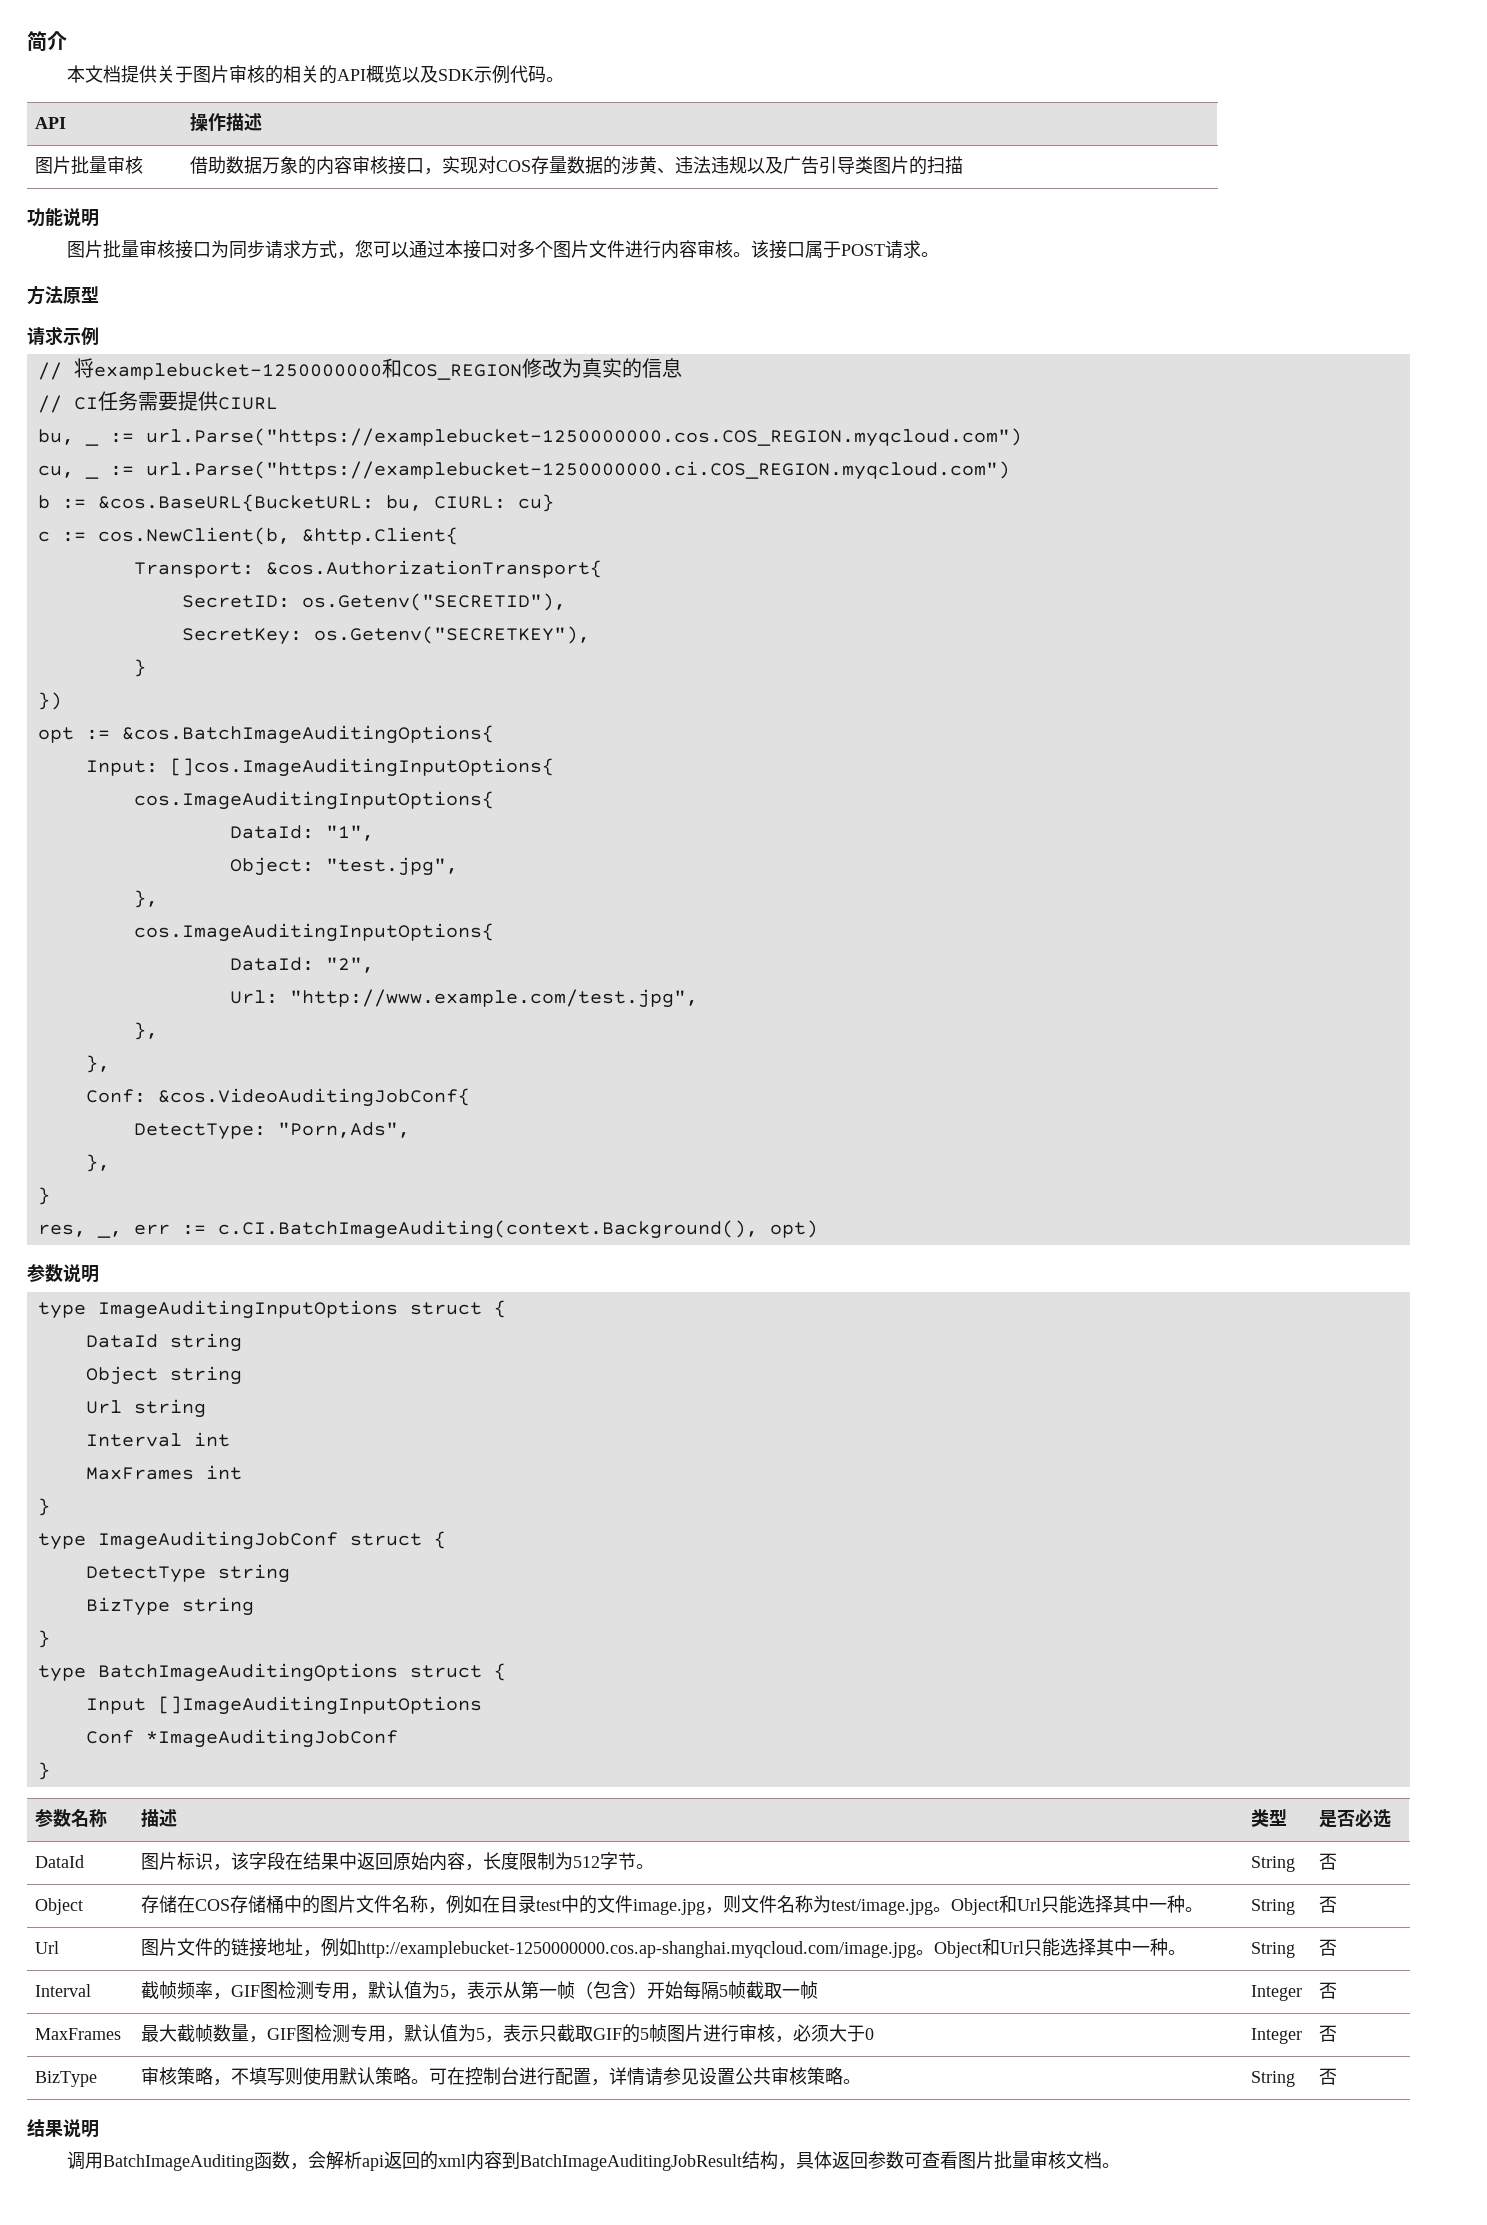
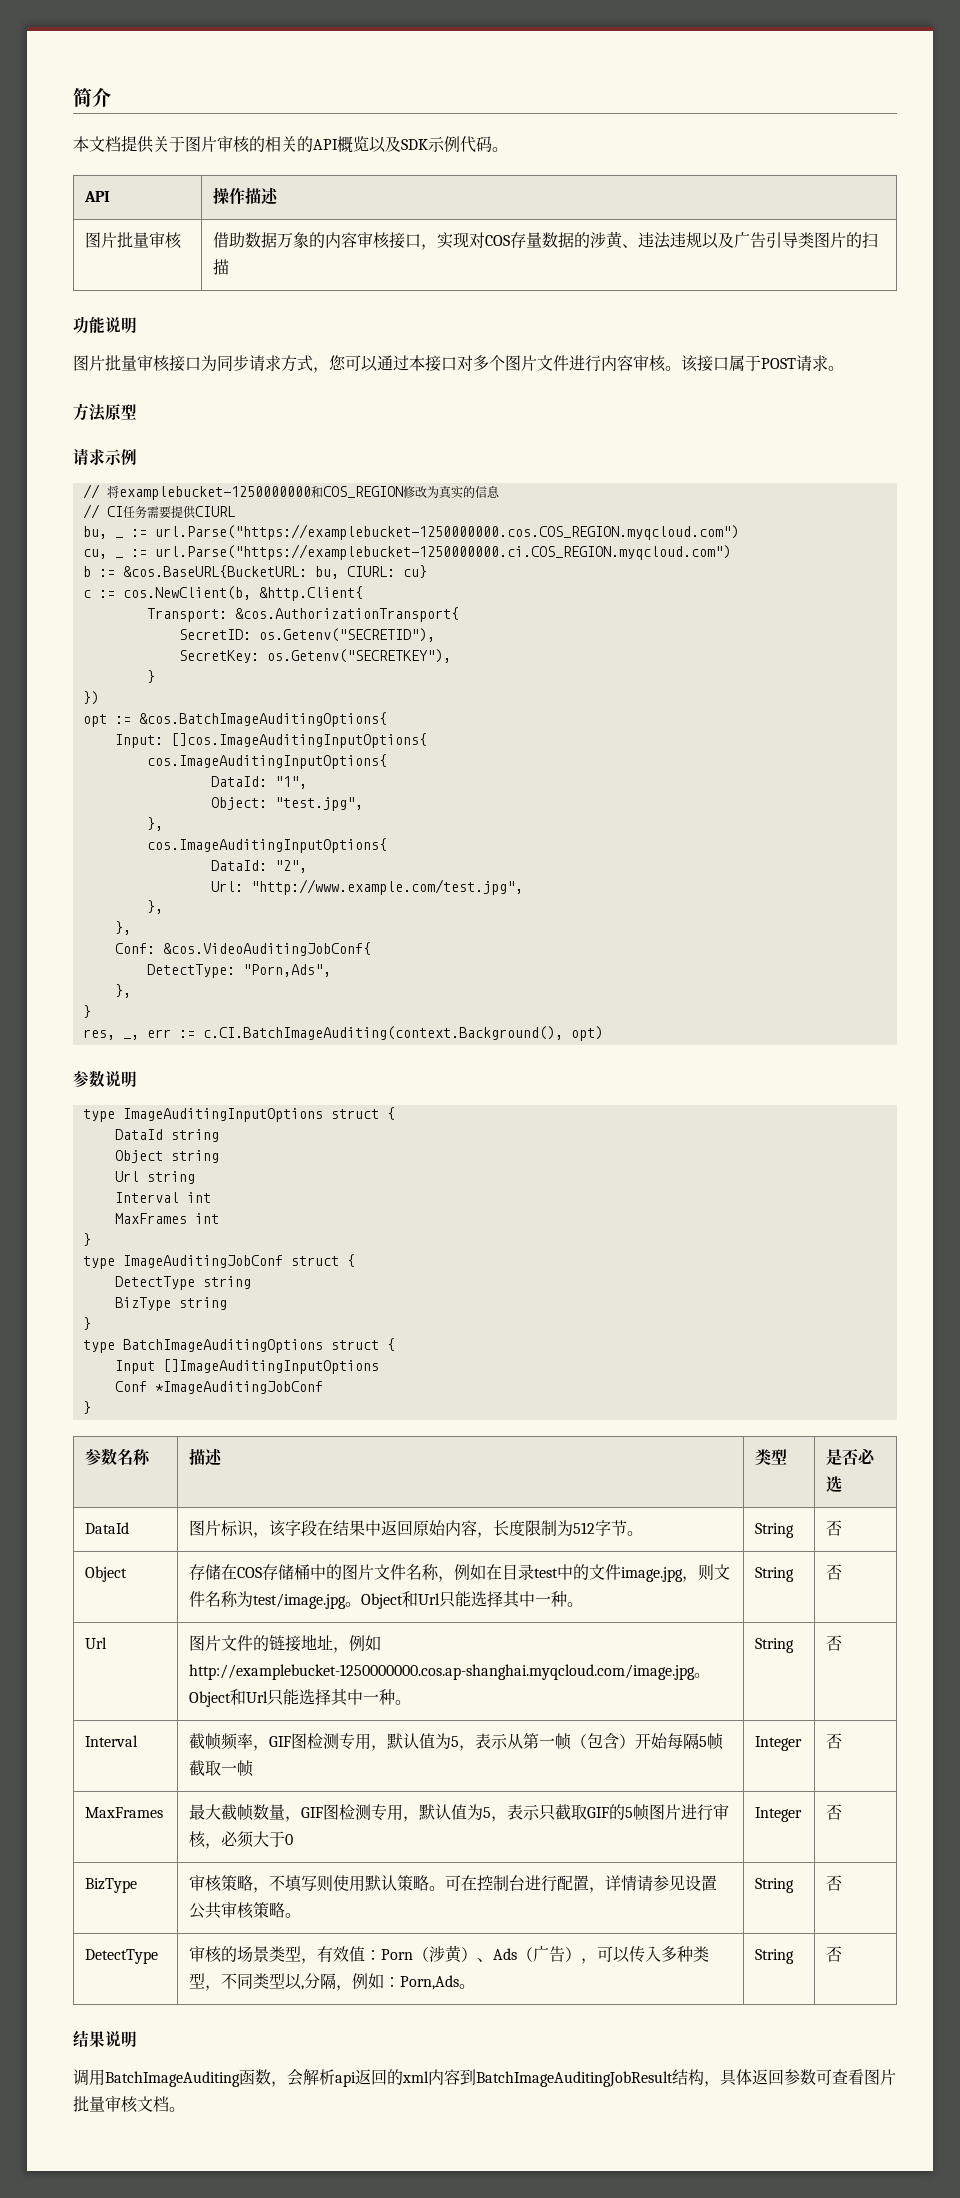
(1337, 2076) none -> [85,1949,159,1964] [189,1945,710,1964] [189,1973,476,1991] [755,1949,795,1964] [826,1946,843,1962] // DetectType | 审核的场景类型，有效值：Porn（涉黄）、Ads（广告），可以传入多种类型，不同类型以,分隔，例如：Porn,Ads。 | String | 否

